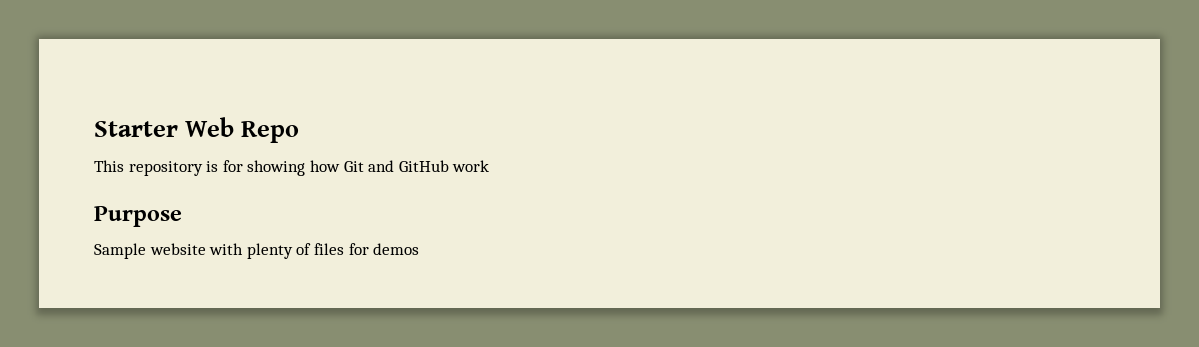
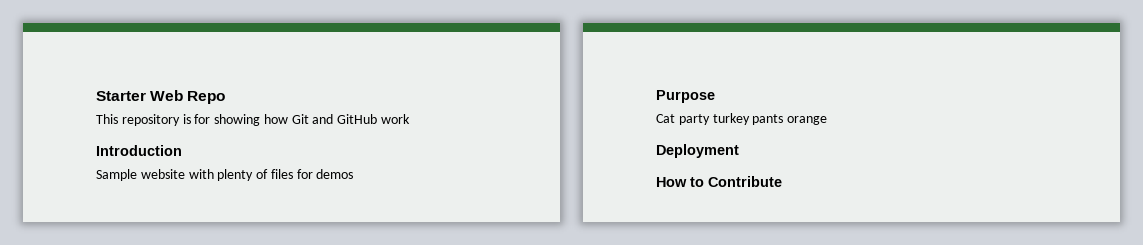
[94,206,182,227] Purpose -> [96,145,182,156] Introduction
(420, 249) none -> [656,90,715,103] [656,113,828,125] [656,144,739,158] [656,176,782,187] // Purpose // Cat party turkey pants orange // Deployment // How to Contribute

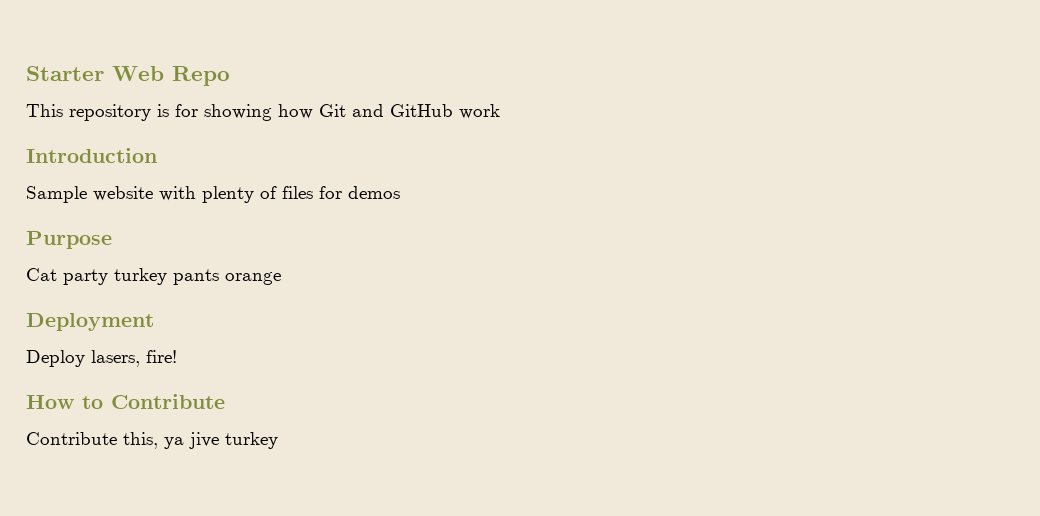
(739, 151) none -> [26,350,177,367] // Deploy lasers, fire!
(782, 181) none -> [26,432,278,449] // Contribute this, ya jive turkey

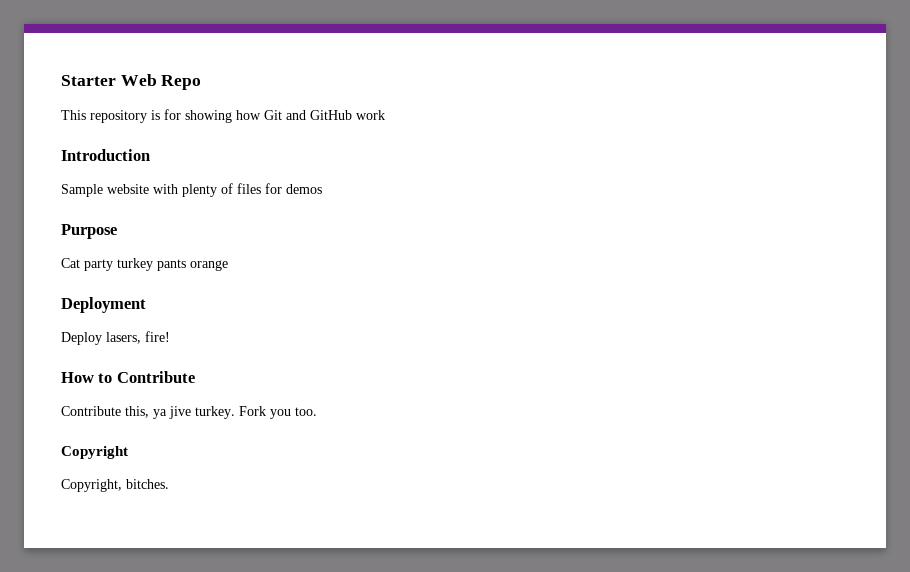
[225,432,278,449] turkey -> [195,406,317,419] [61,446,128,459] [61,479,169,492] turkey. Fork you too. // Copyright // Copyright, bitches.

